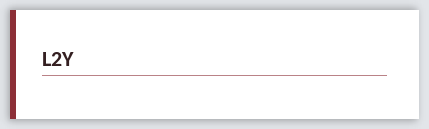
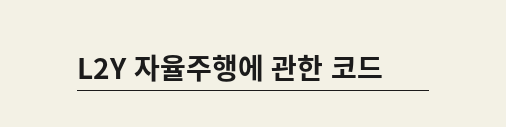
(74, 59) none -> [133,54,383,82] 자율주행에 관한 코드

